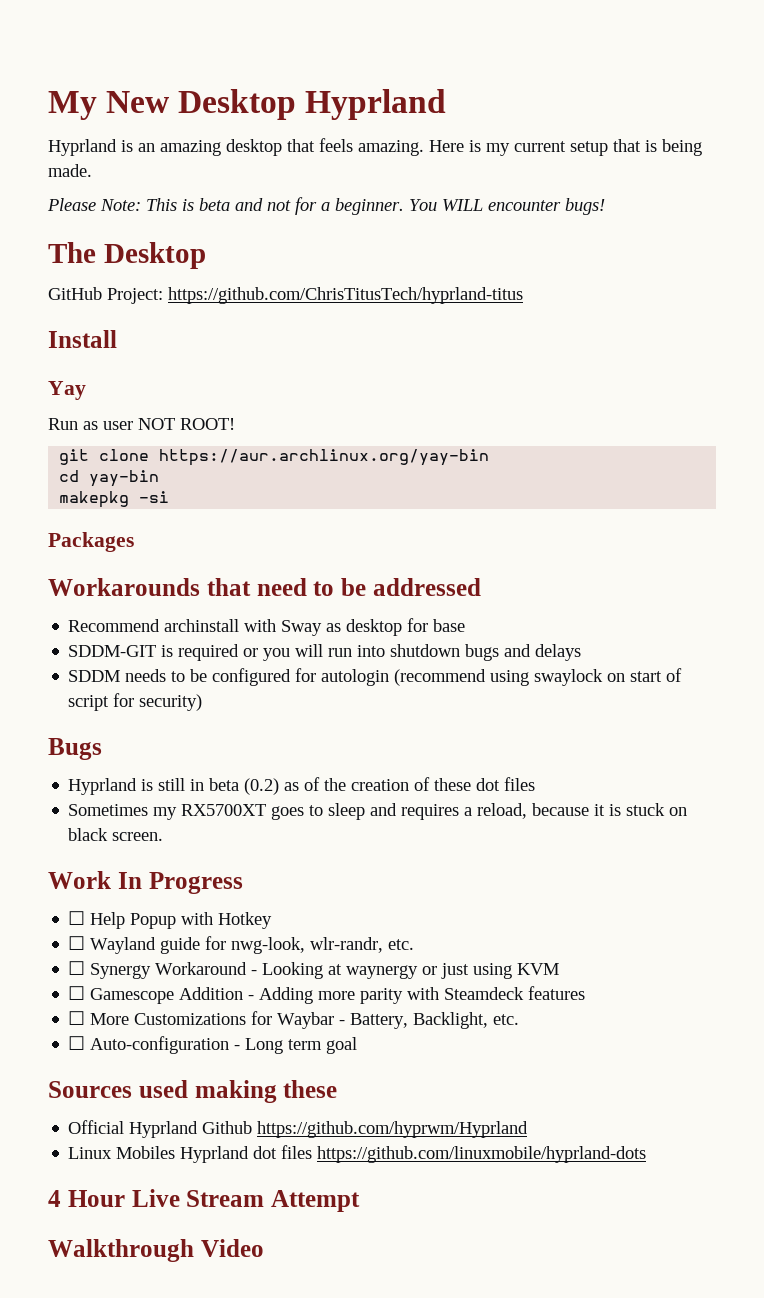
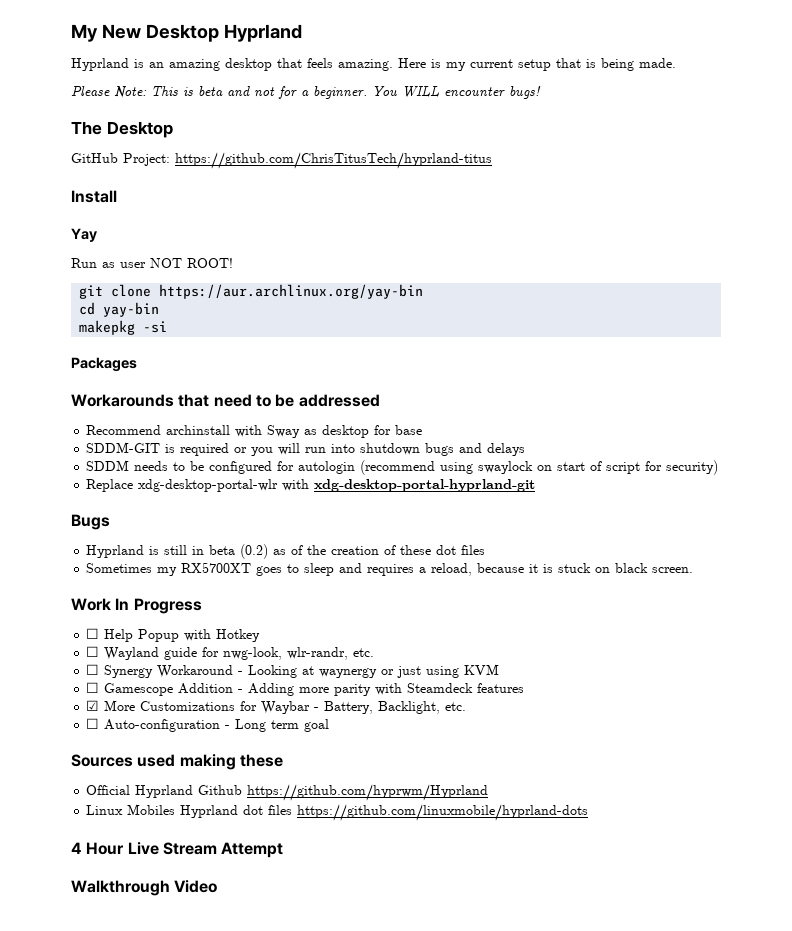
(203, 702) none -> [86,479,536,492] // Replace xdg-desktop-portal-wlr with xdg-desktop-portal-hyprland-git
[68,1011,86,1025] ☐ -> [86,700,100,711] ☑

